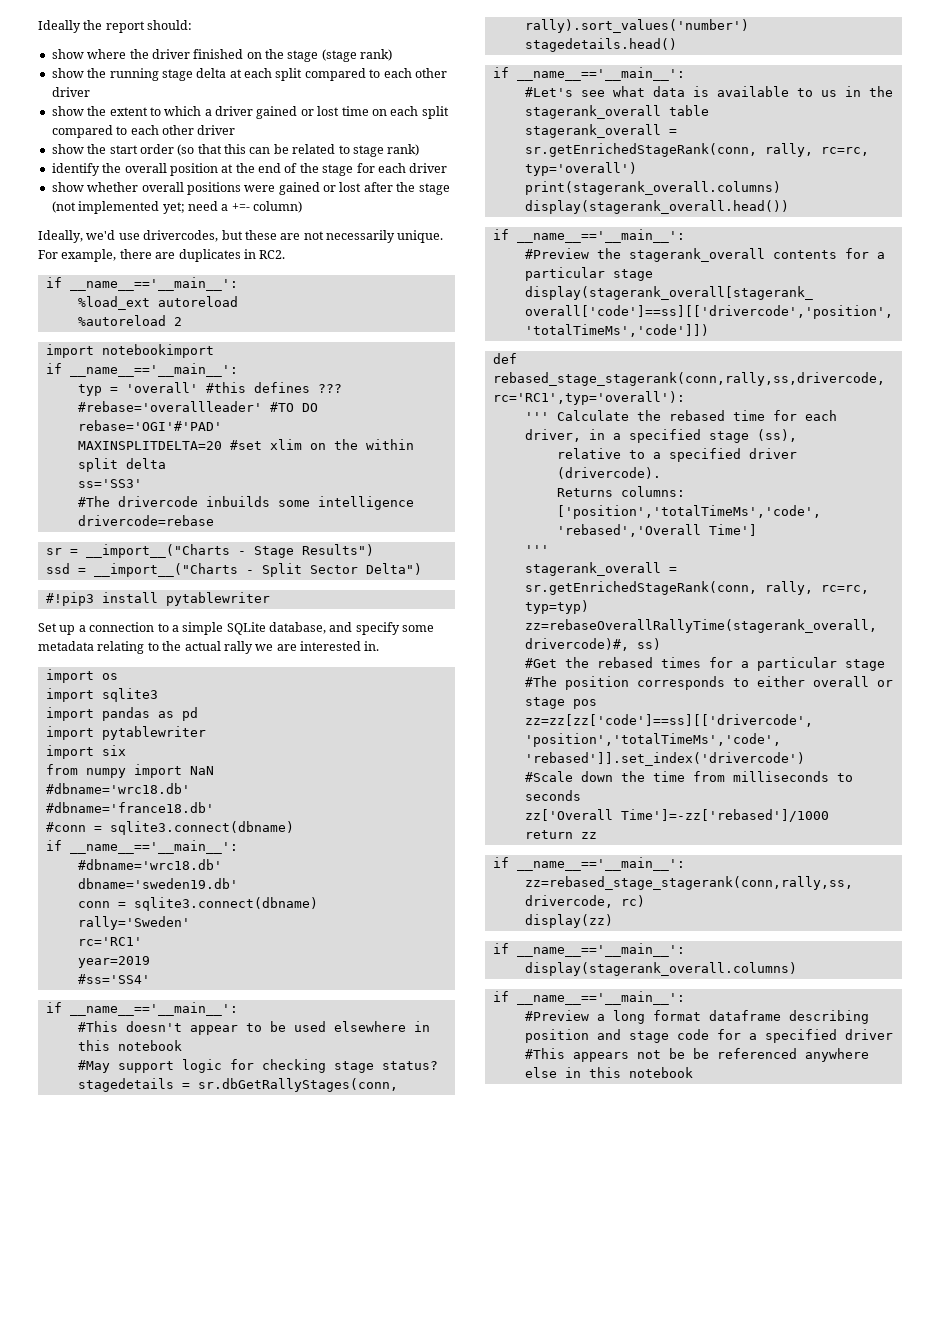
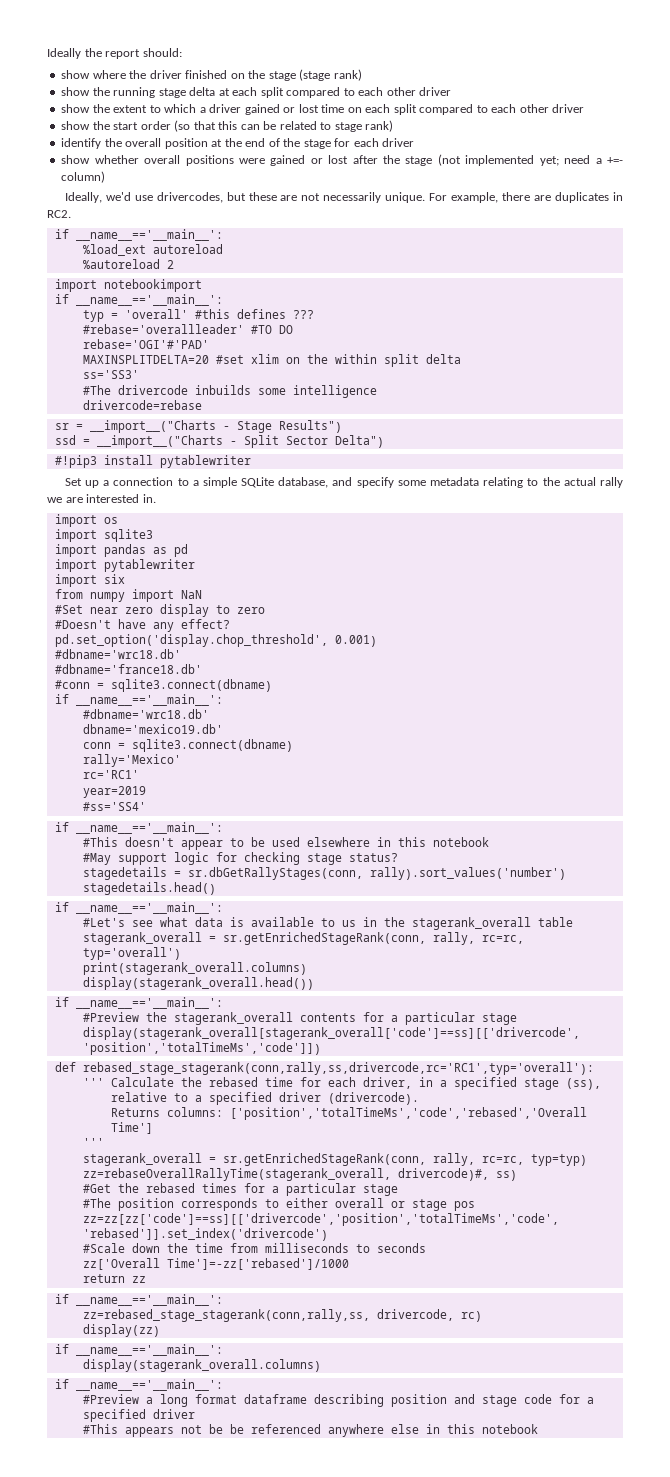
(214, 770) none -> [54,604,265,617] [54,619,230,632] [54,634,377,647] // #Set near zero display to zero // #Doesn't have any effect? // pd.set_option('display.chop_threshold', 0.001)
[77,878,238,889] dbname='sweden19.db' -> [82,724,223,734] dbname='mexico19.db'
[77,916,190,930] rally='Sweden' -> [82,754,181,767] rally='Mexico'

